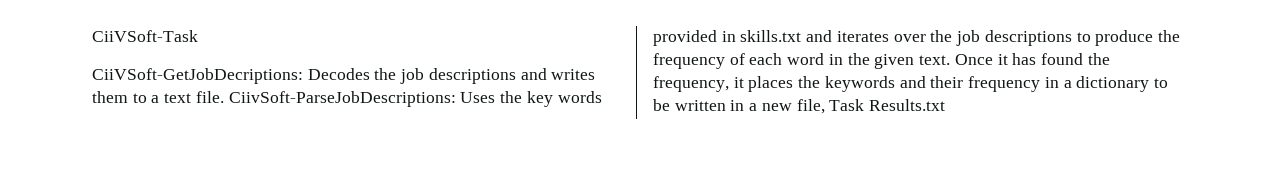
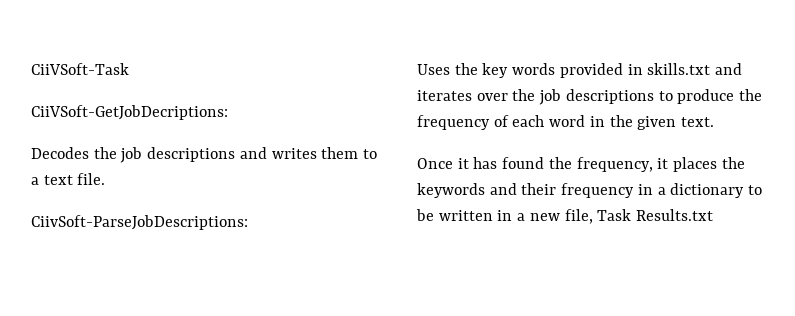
(303, 76) none -> (228, 112) //
(224, 97) none -> (106, 179) //
(456, 99) none -> (248, 222) //
(951, 60) none -> (715, 122) //

